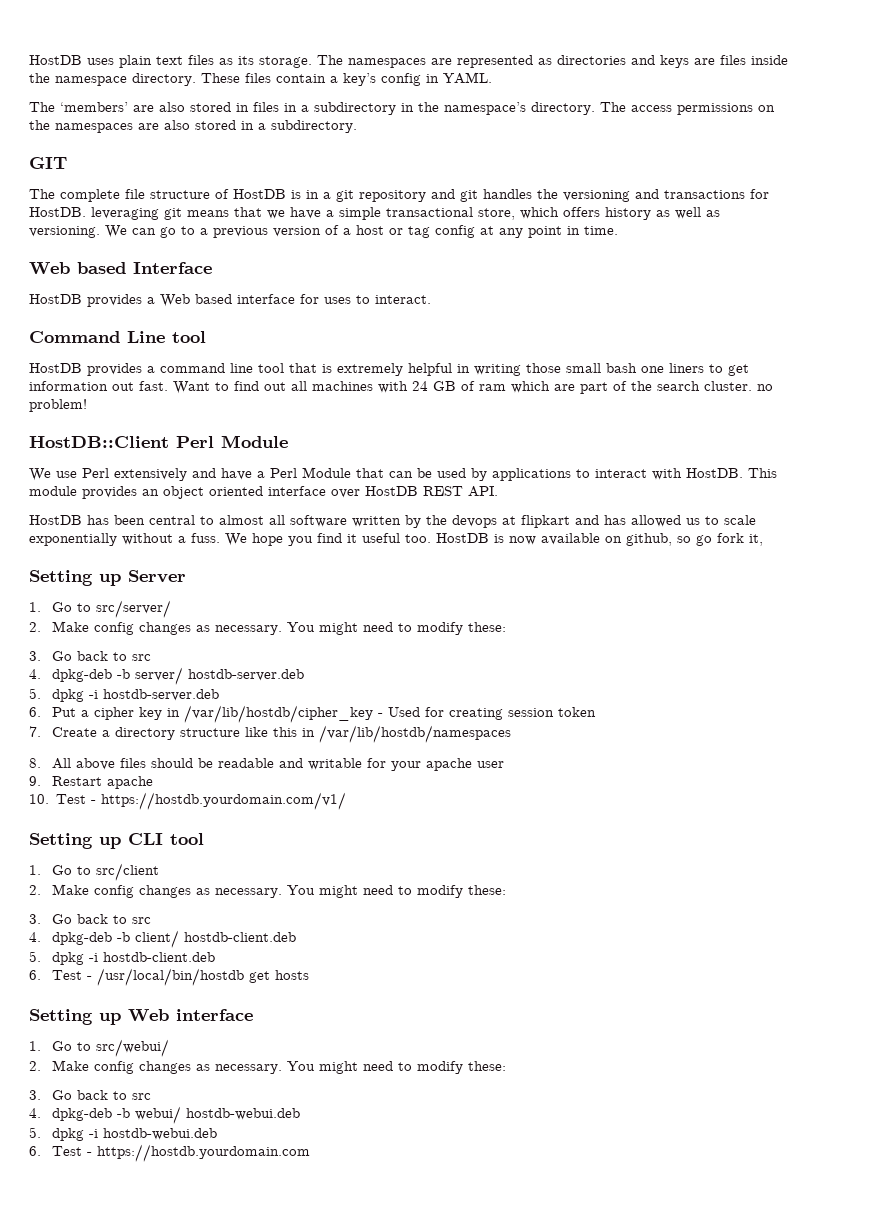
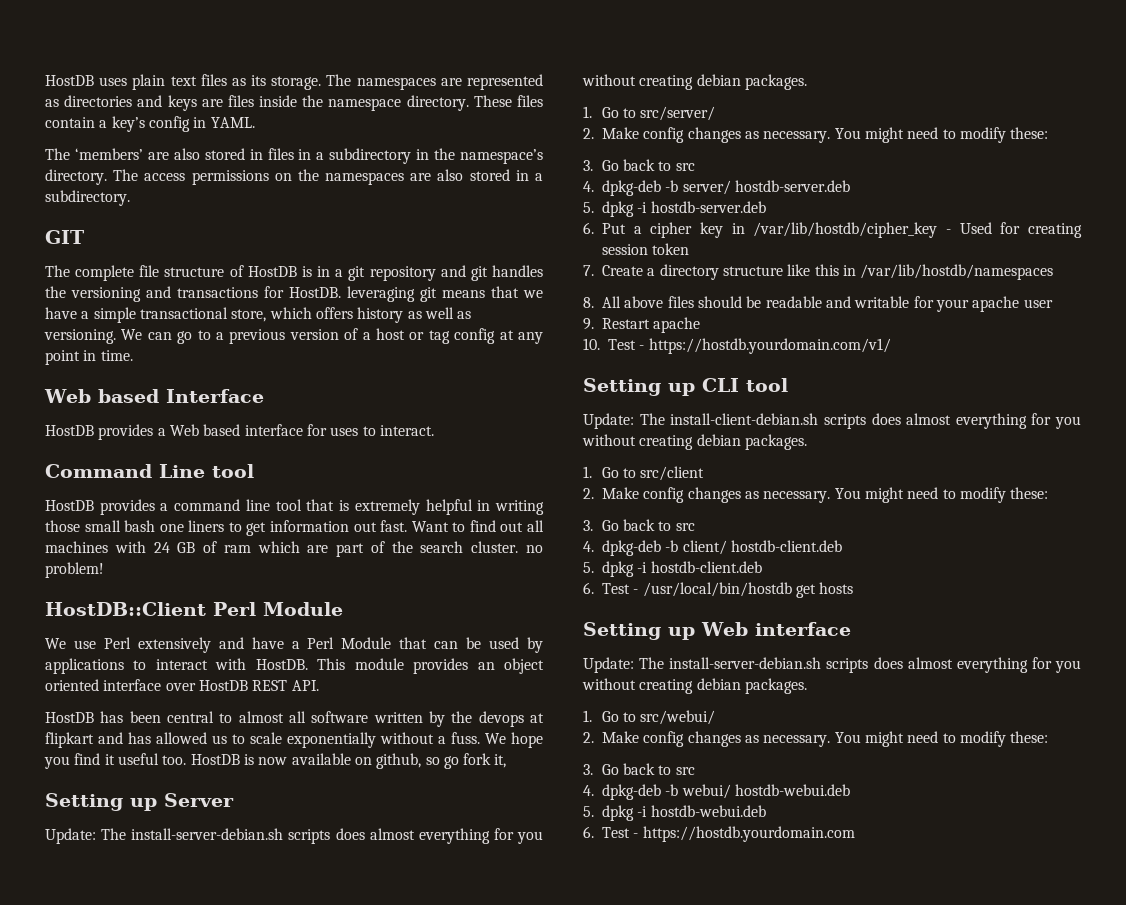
(186, 576) none -> [45,828,543,844] [582,74,807,90] // Update: The install-server-debian.sh scripts does almost everything for you without creating debian packages.
(204, 839) none -> [583,413,1081,429] [582,434,807,450] // Update: The install-client-debian.sh scripts does almost everything for you without creating debian packages.
(253, 1015) none -> [583,657,1081,673] [582,678,807,694] // Update: The install-server-debian.sh scripts does almost everything for you without creating debian packages.

